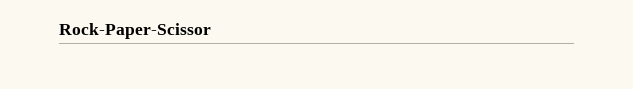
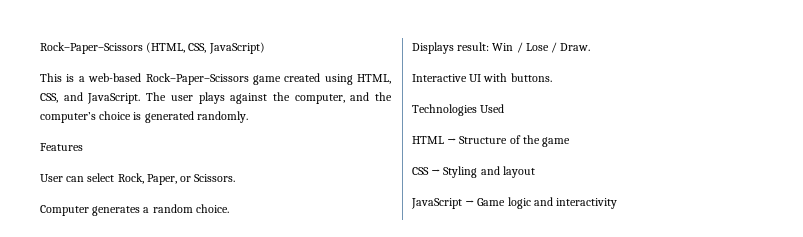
[59,23,211,39] Rock-Paper-Scissor -> [40,42,265,54] [40,73,391,85] [40,92,392,104] [40,111,248,123] [40,143,83,151] [40,173,236,185] [40,204,229,216] [412,42,591,54] [412,73,552,82] [412,104,505,116] [412,135,571,147] [412,166,535,178] [411,197,618,209] Rock–Paper–Scissors (HTML, CSS, JavaScript) // This is a web-based Rock–Paper–Scissors game created using HTML, CSS, and JavaScript. The user plays against the computer, and the computer’s choice is generated randomly. // Features // User can select Rock, Paper, or Scissors. // Computer generates a random choice. // Displays result: Win / Lose / Draw. // Interactive UI with buttons. // Technologies Used // HTML → Structure of the game // CSS → Styling and layout // JavaScript → Game logic and interactivity

